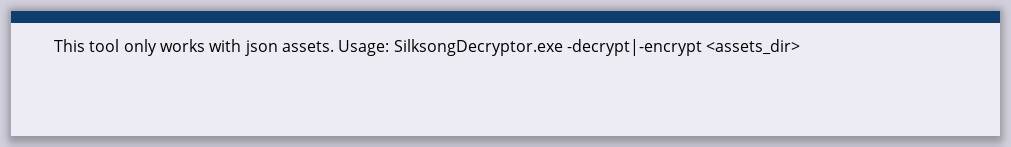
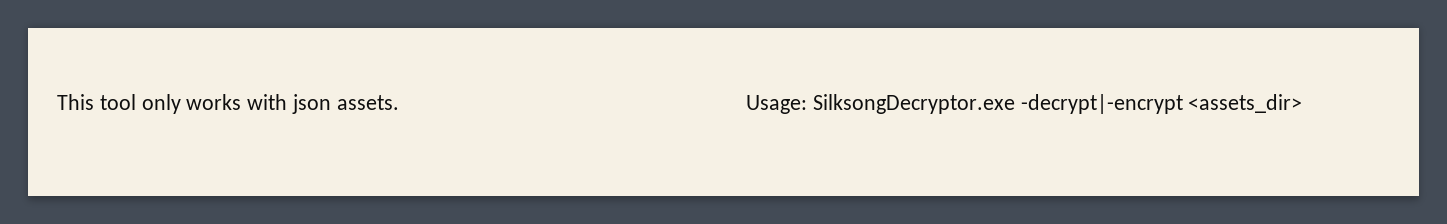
(334, 46) none -> (399, 102) //

